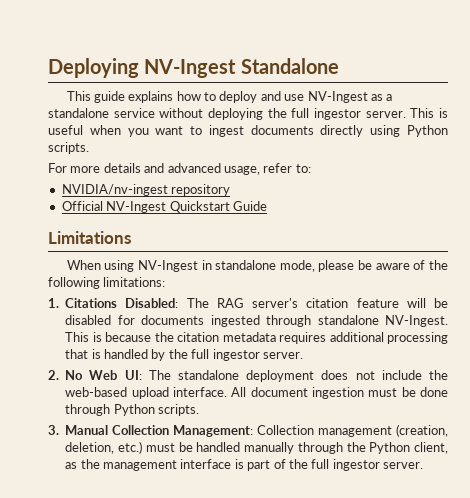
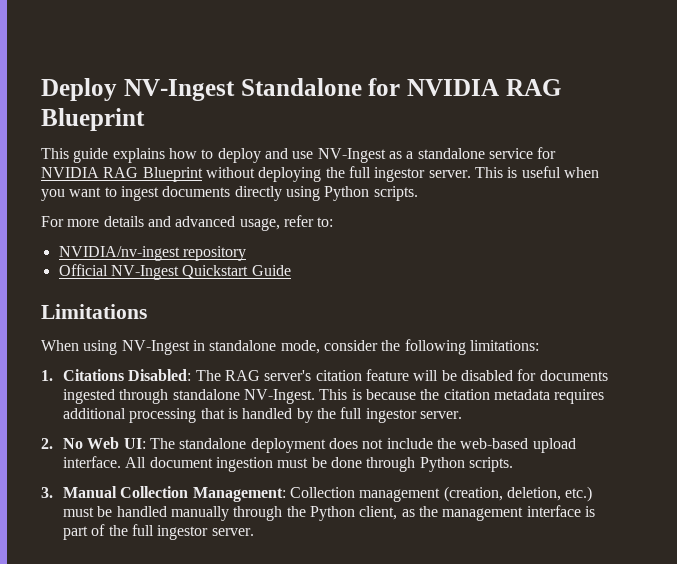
[48,58,139,78] Deploying -> [41,78,117,101] Deploy
(339, 66) none -> [368,78,561,96] [41,108,145,131] for NVIDIA RAG Blueprint
(155, 113) none -> [537,147,557,159] [41,167,203,182] for NVIDIA RAG Blueprint
[318,260,426,272] please be aware of -> [323,340,378,351] consider

